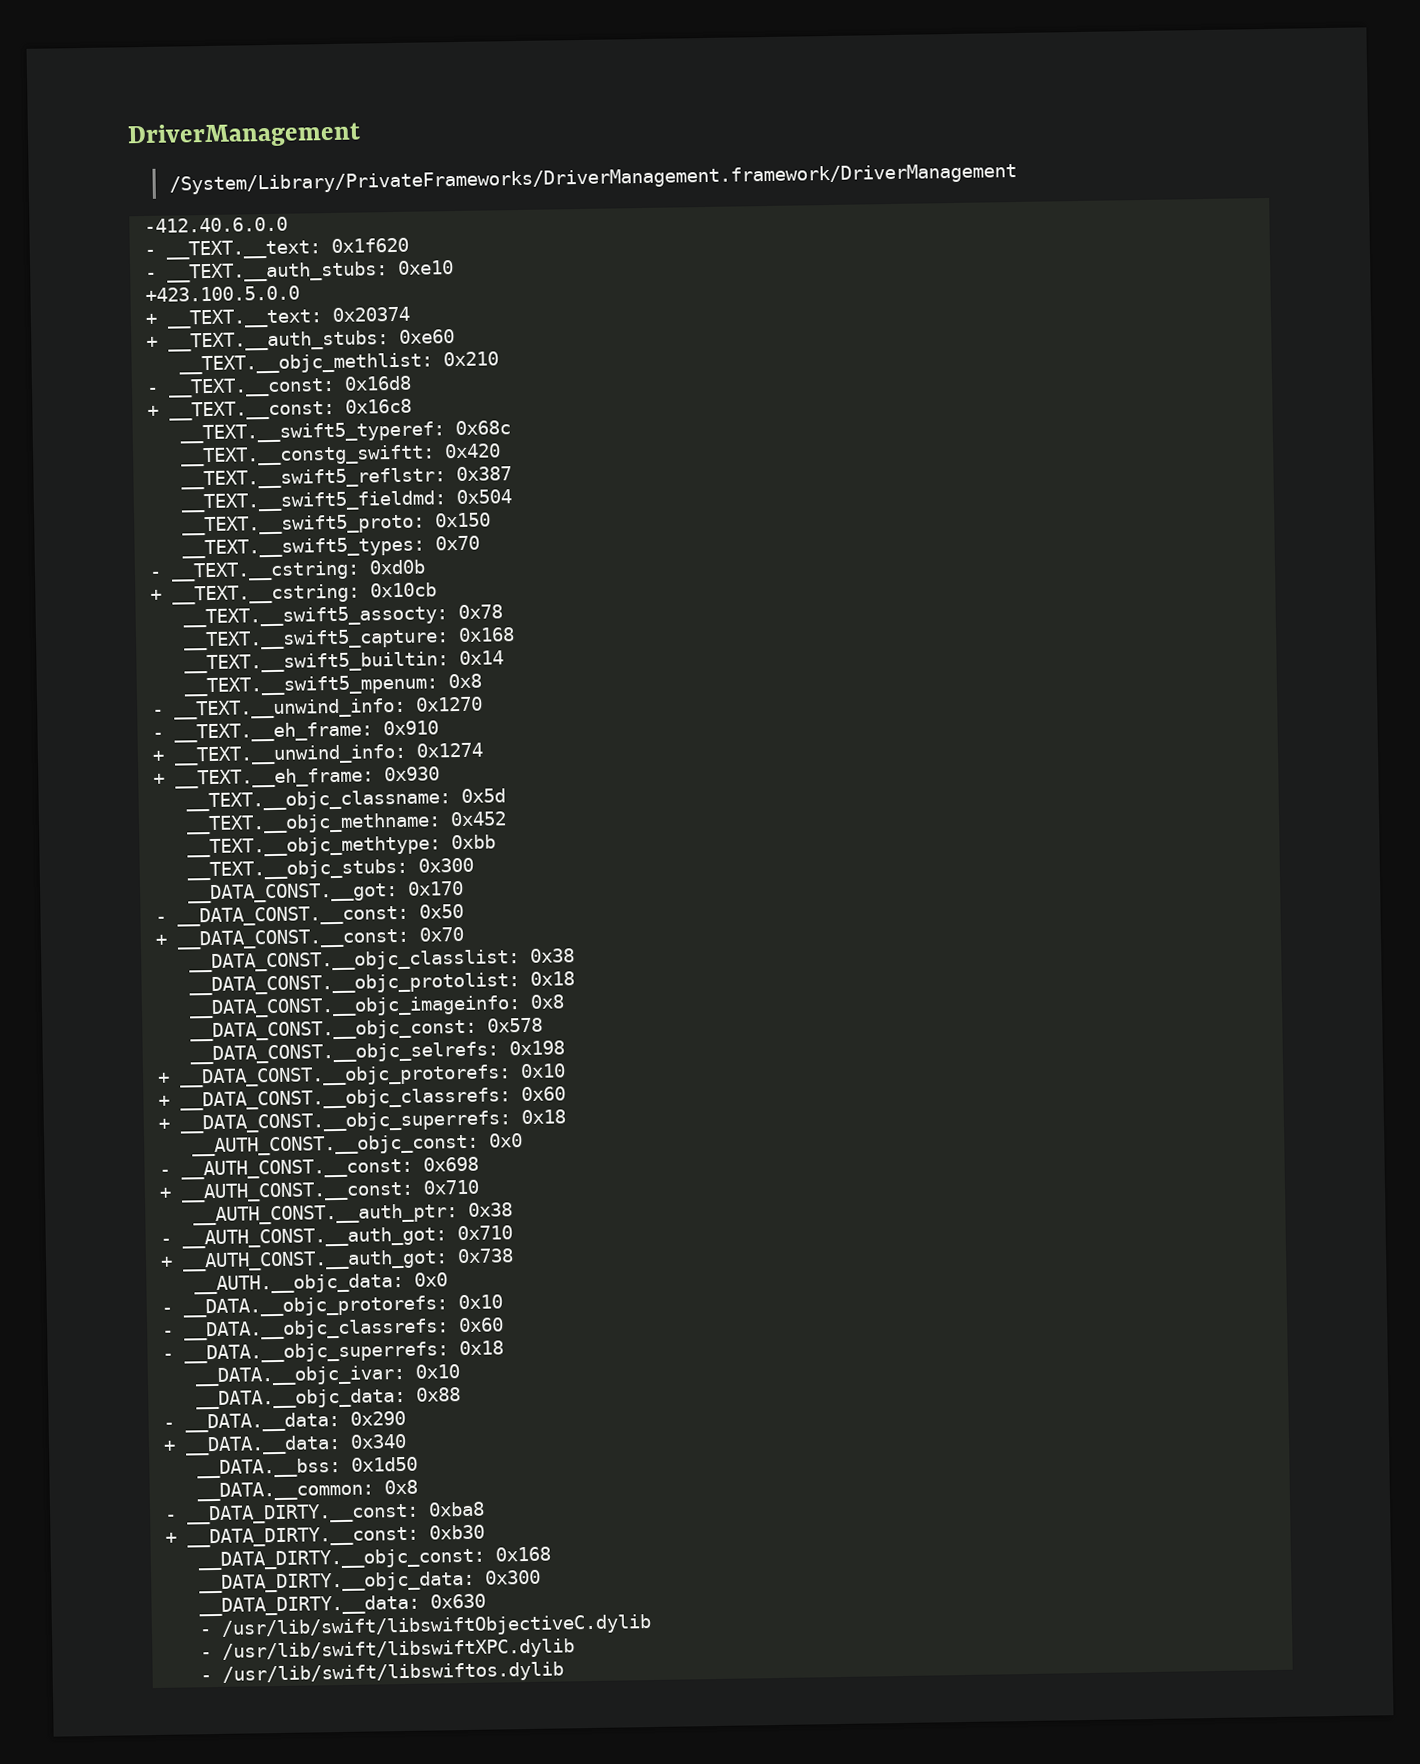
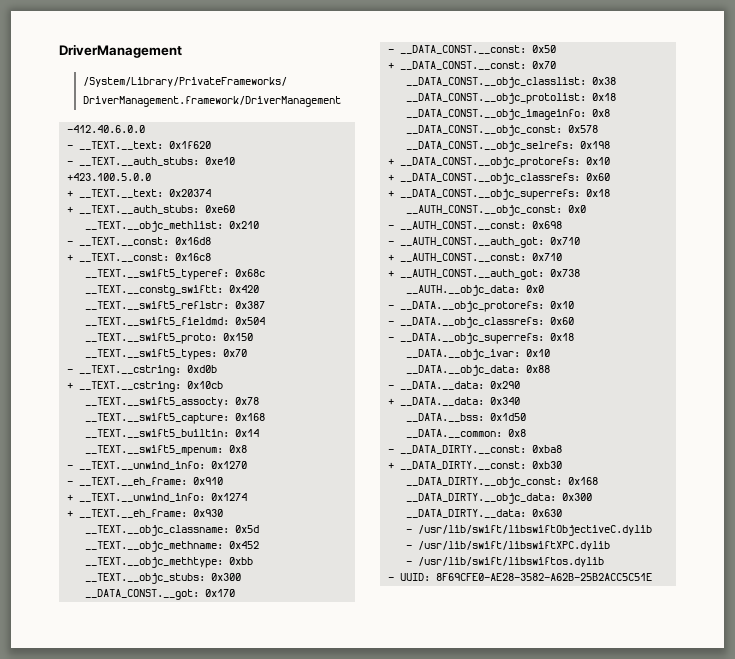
(479, 1164) none -> [387,237,580,248] // - __AUTH_CONST.__auth_got: 0x710
[192,1202,513,1226] [159,1225,513,1249] // __AUTH_CONST.__auth_ptr: 0x38 // - __AUTH_CONST.__auth_got: 0x710 -> (562, 257) none
(564, 1673) none -> [387,573,652,581] // - UUID: 8F69CFE0-AE28-3582-A62B-25B2ACC5C51E

